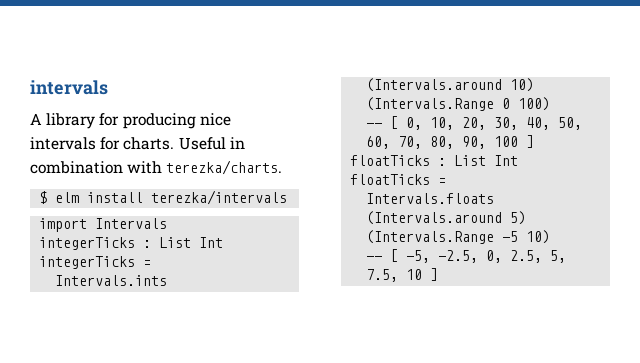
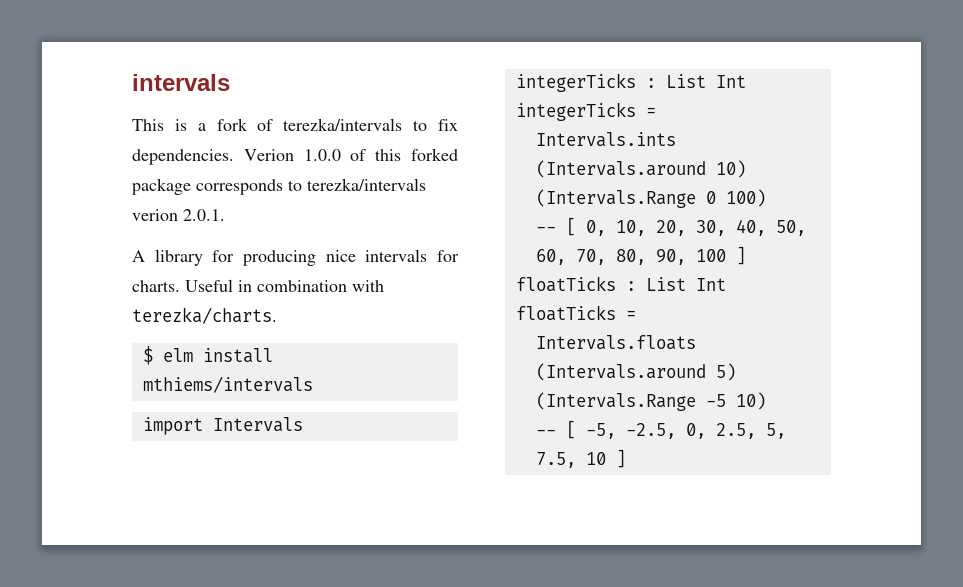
[30,80,108,95] intervals -> [132,74,230,91] [132,118,458,131] [132,148,459,165] [132,178,426,195] [132,209,225,221] intervals // This is a fork of terezka/intervals to fix dependencies. Verion 1.0.0 of this forked package corresponds to terezka/intervals verion 2.0.1.
[151,190,288,205] terezka/intervals -> [142,376,313,393] mthiems/intervals

